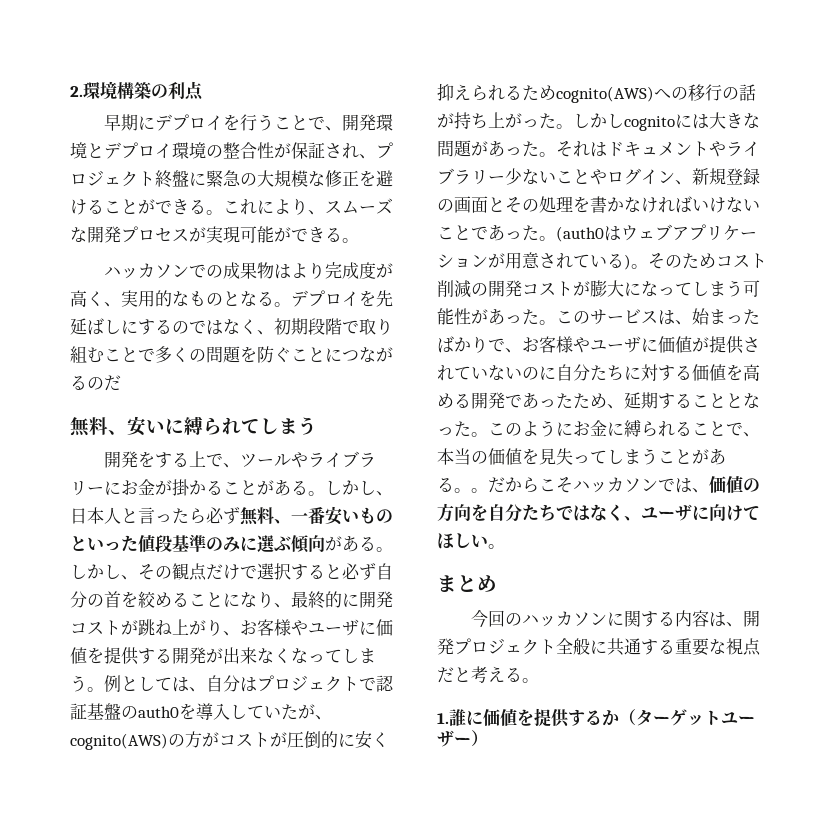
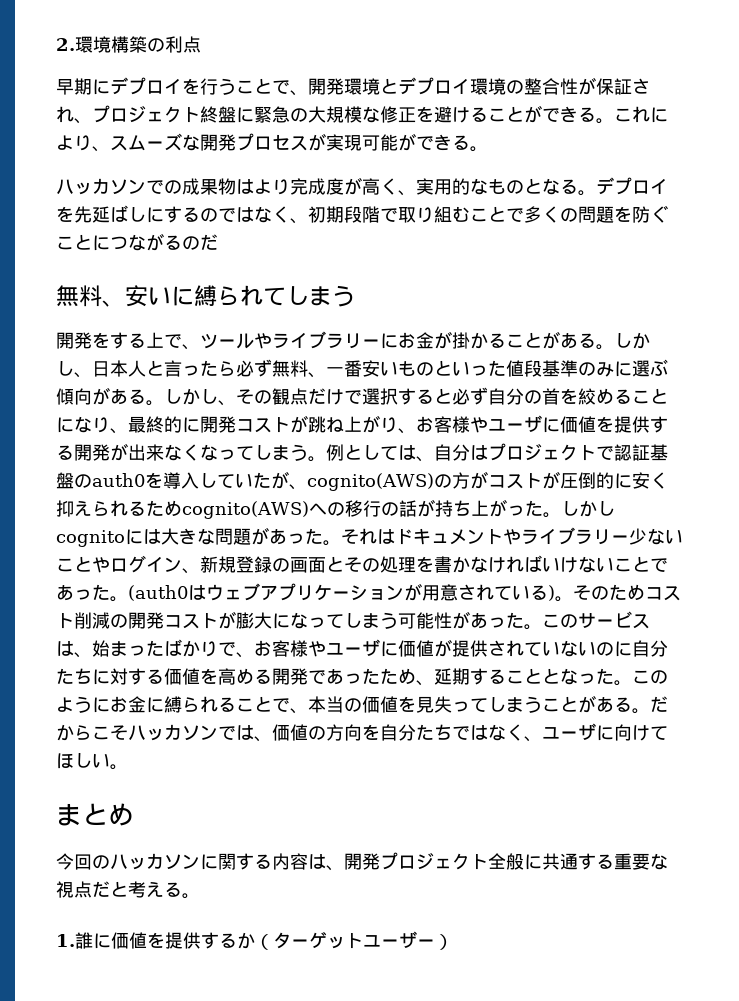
[471,488,488,493] 。 -> (650, 711) none

